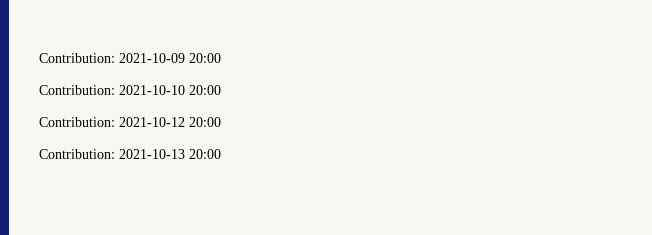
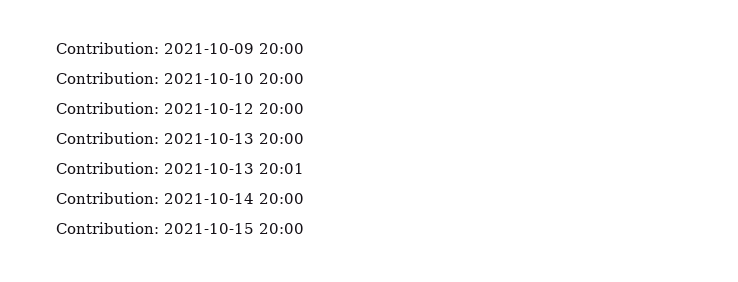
(221, 154) none -> [56,162,304,174] [56,192,304,204] [56,222,304,234] // Contribution: 2021-10-13 20:01 // Contribution: 2021-10-14 20:00 // Contribution: 2021-10-15 20:00

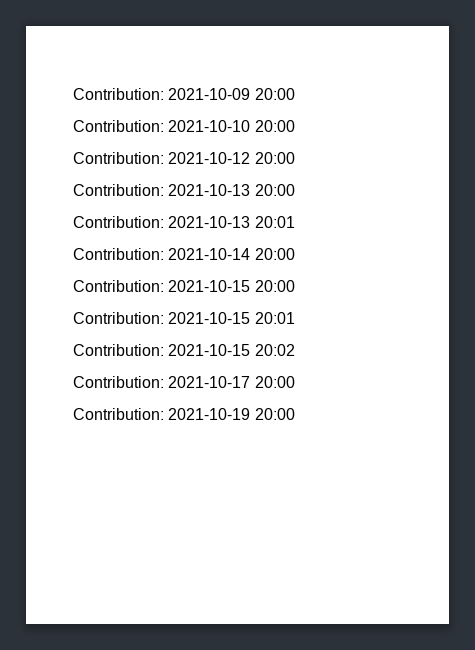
(304, 228) none -> [73,312,295,324] [73,344,295,356] [73,376,295,388] [73,408,295,420] // Contribution: 2021-10-15 20:01 // Contribution: 2021-10-15 20:02 // Contribution: 2021-10-17 20:00 // Contribution: 2021-10-19 20:00

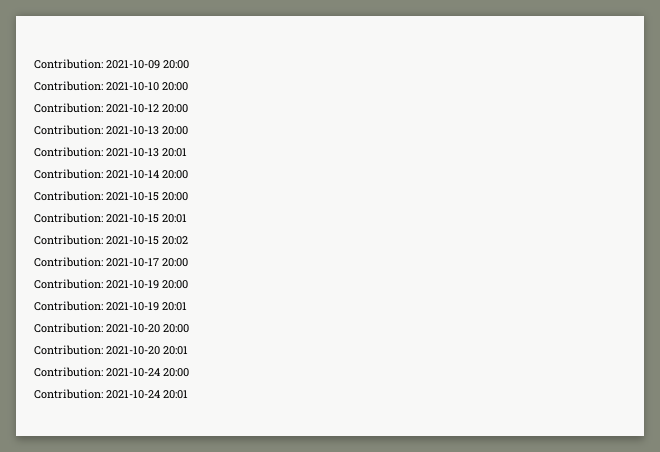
(295, 414) none -> [34,301,187,311] [34,323,189,333] [34,345,188,355] [34,367,189,377] [34,389,188,399] // Contribution: 2021-10-19 20:01 // Contribution: 2021-10-20 20:00 // Contribution: 2021-10-20 20:01 // Contribution: 2021-10-24 20:00 // Contribution: 2021-10-24 20:01

